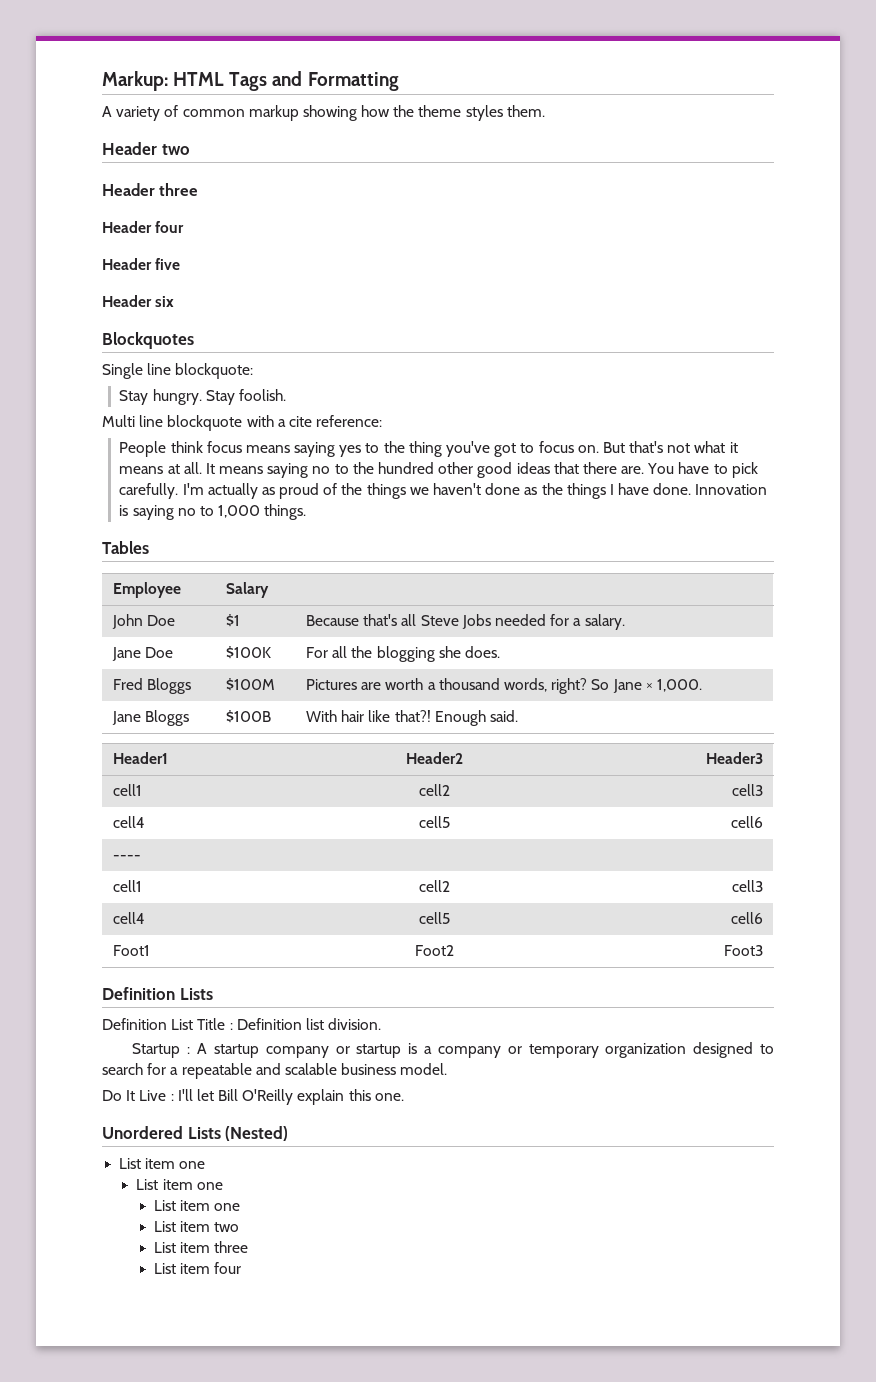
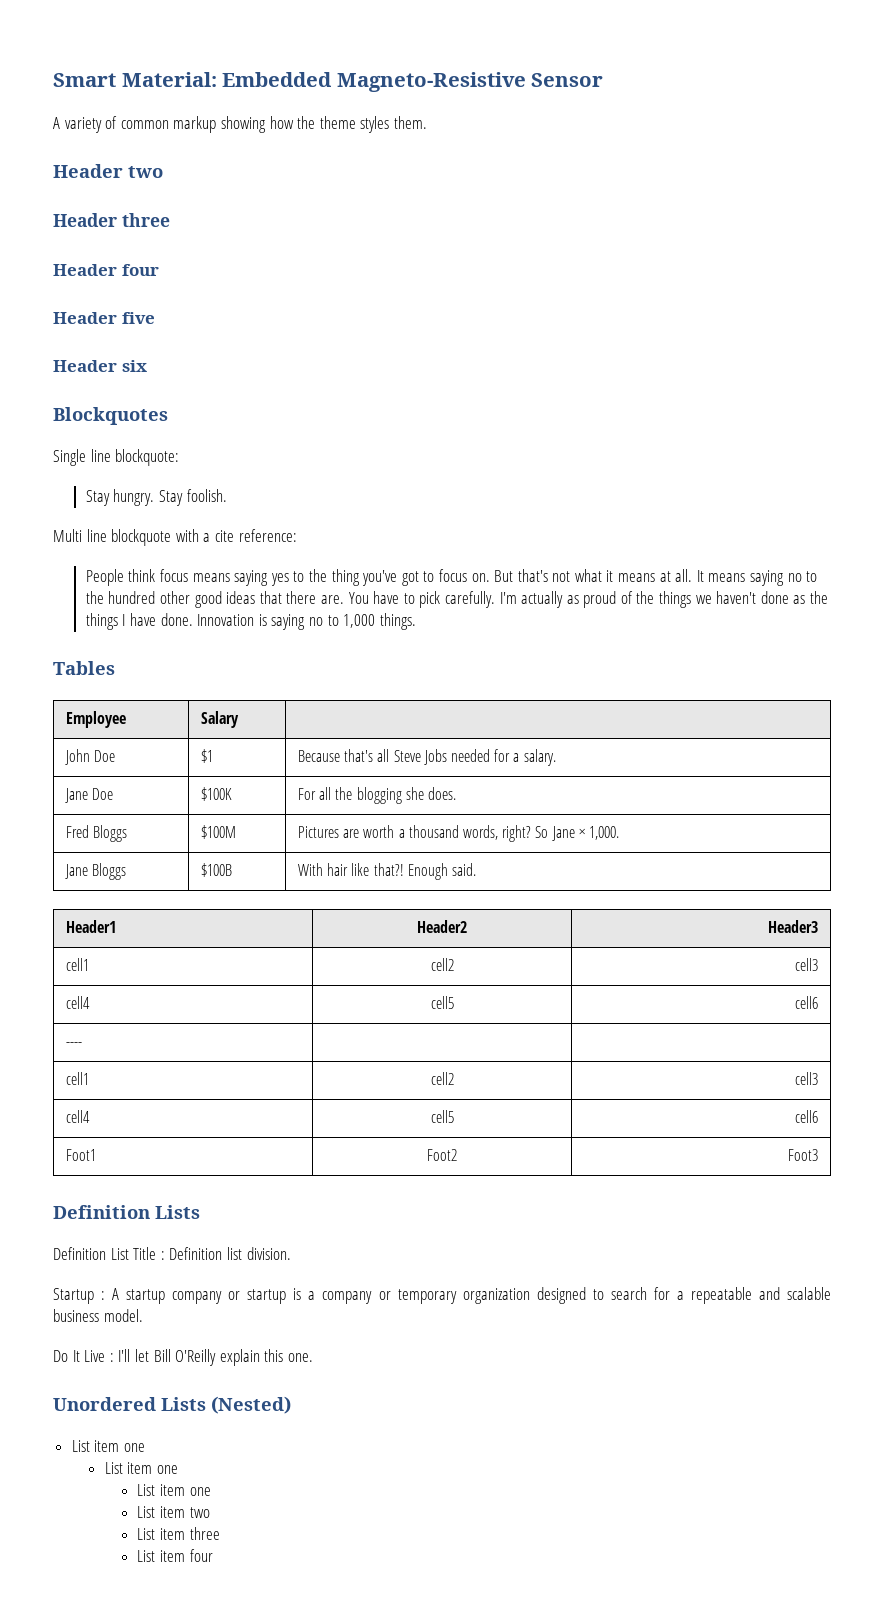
[102,71,400,91] Markup: HTML Tags and Formatting -> [53,72,604,92] Smart Material: Embedded Magneto-Resistive Sensor

